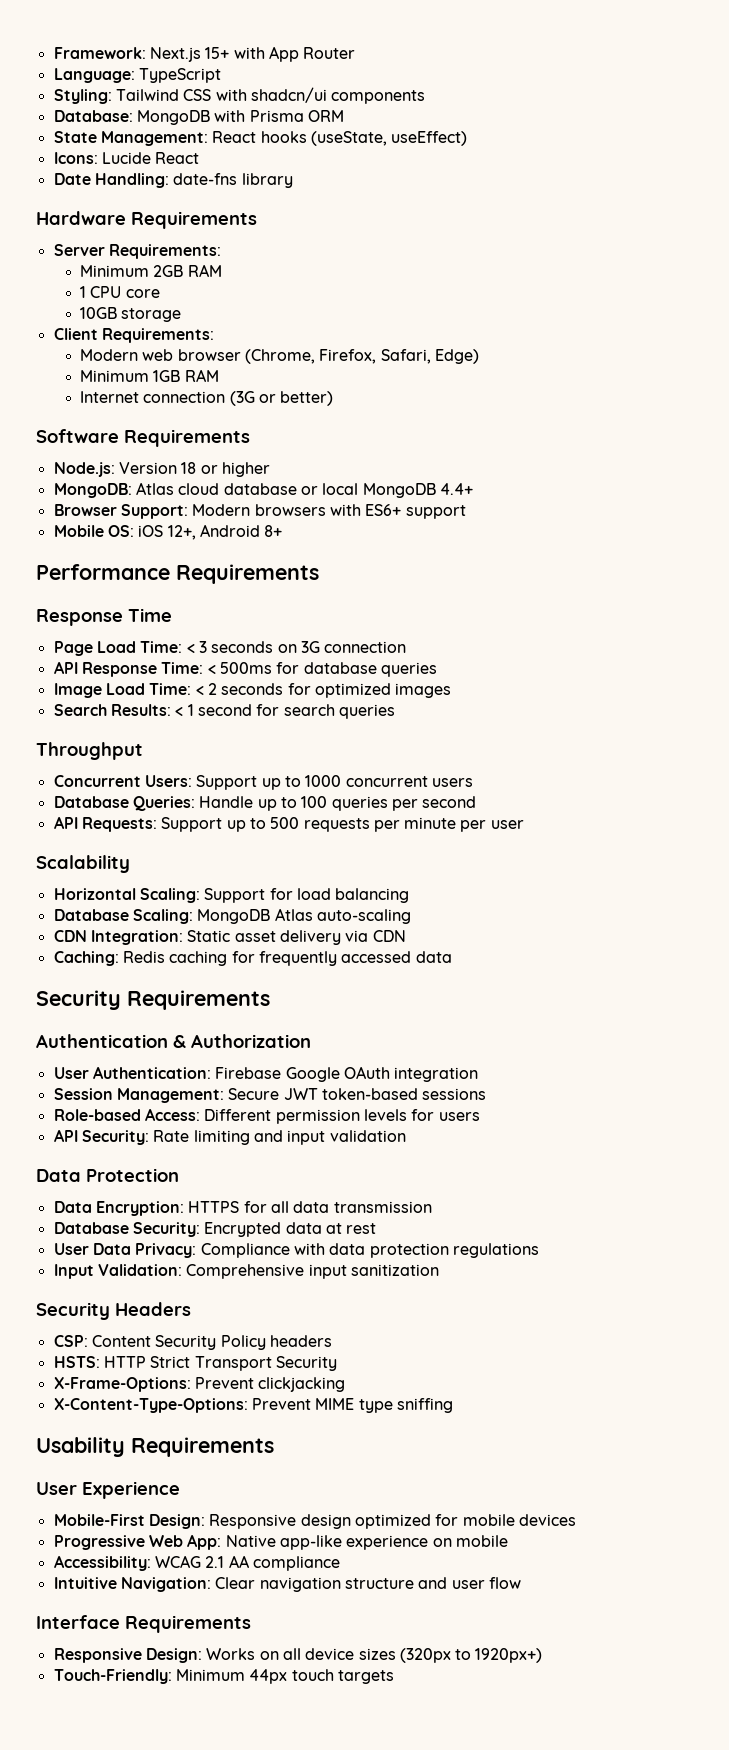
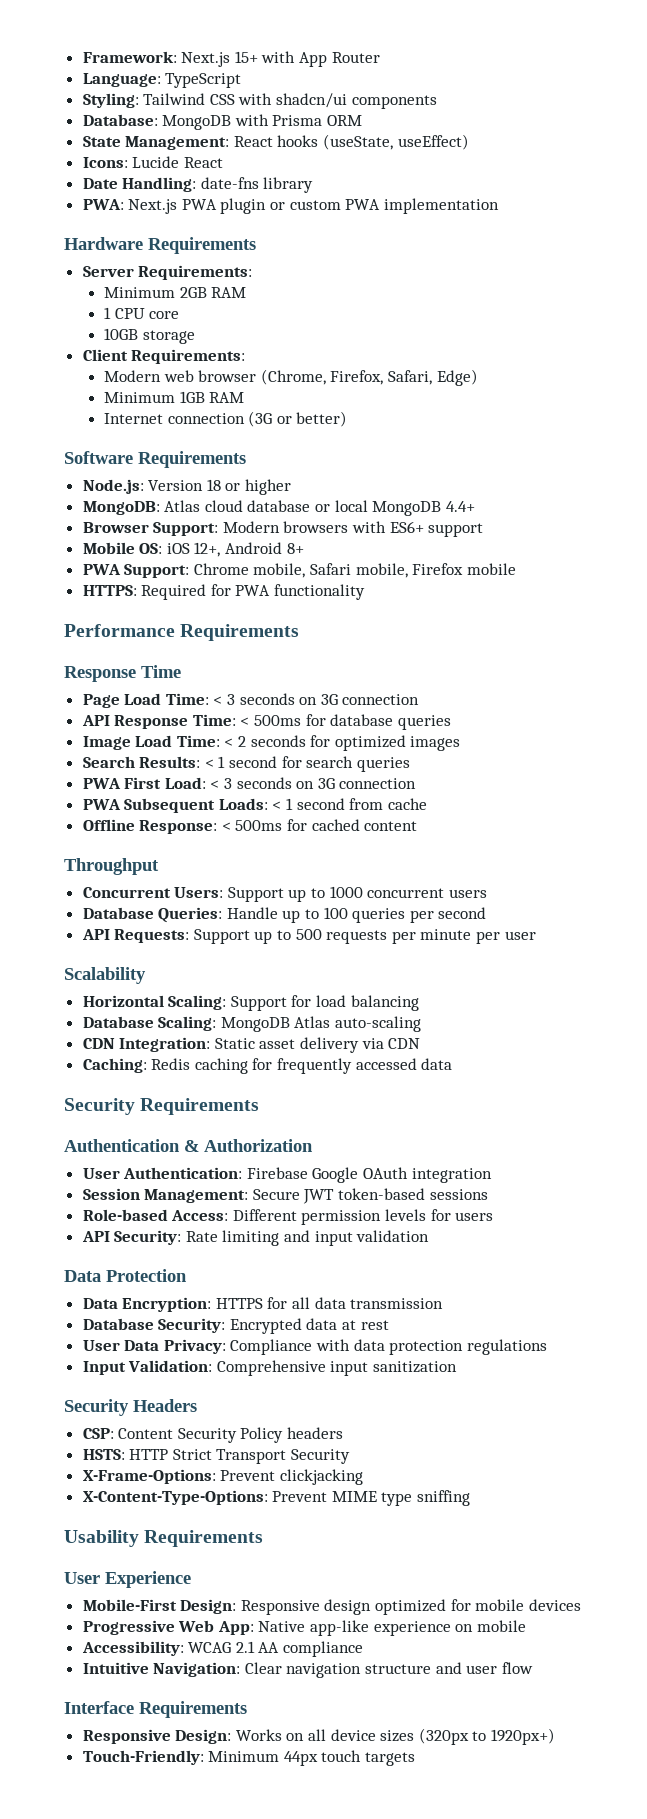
(293, 180) none -> [82,198,499,214] // PWA: Next.js PWA plugin or custom PWA implementation
(283, 531) none -> [82,563,516,578] [82,584,366,600] // PWA Support: Chrome mobile, Safari mobile, Firefox mobile // HTTPS: Required for PWA functionality
(395, 711) none -> [82,777,417,789] [82,798,427,813] [82,819,418,834] // PWA First Load: < 3 seconds on 3G connection // PWA Subsequent Loads: < 1 second from cache // Offline Response: < 500ms for cached content

